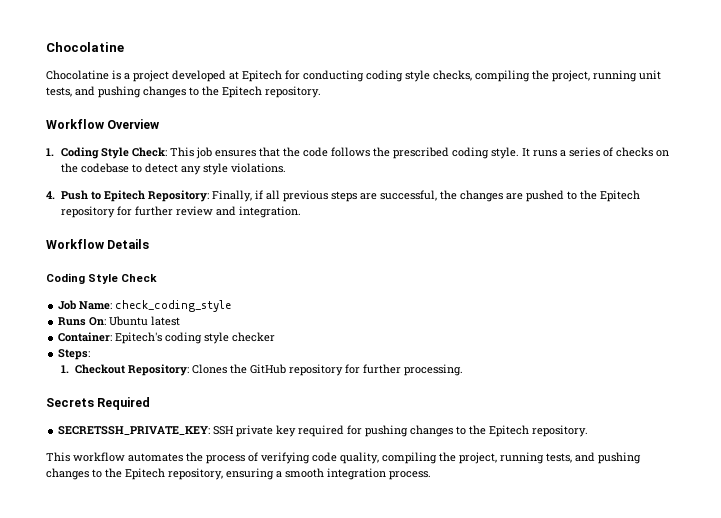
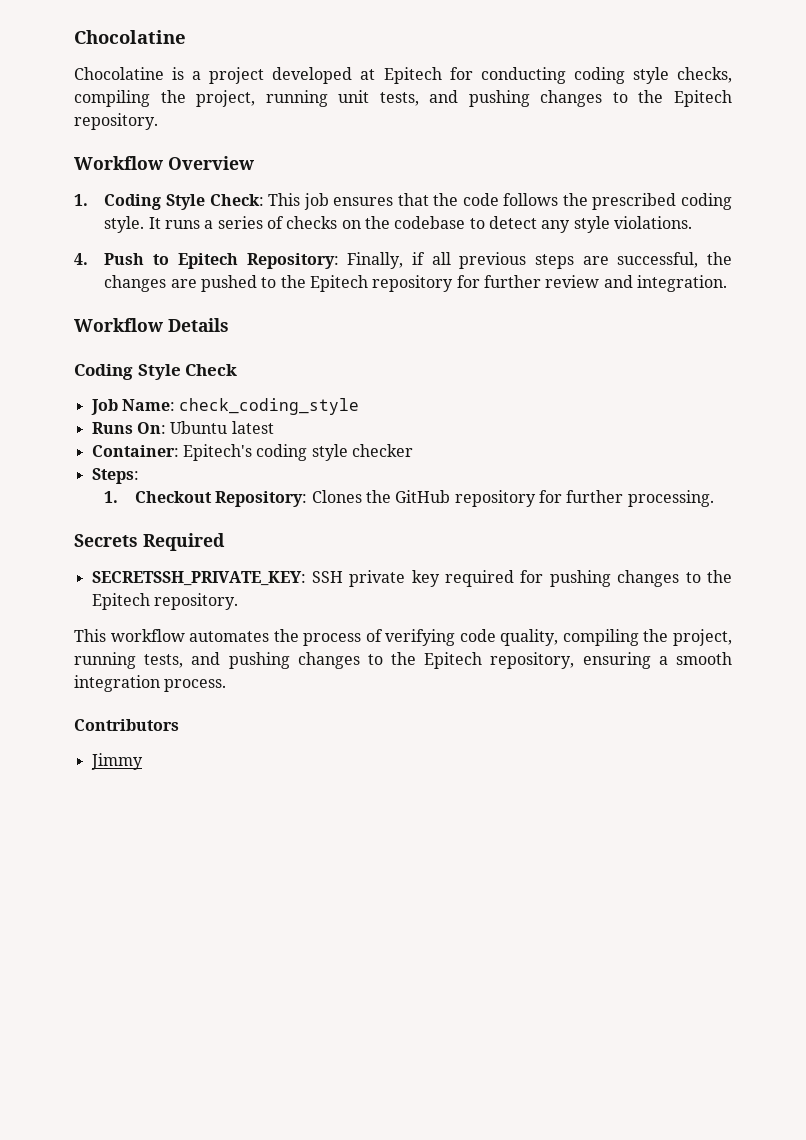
(431, 475) none -> [74,719,179,731] [90,753,143,770] // Contributors // Jimmy

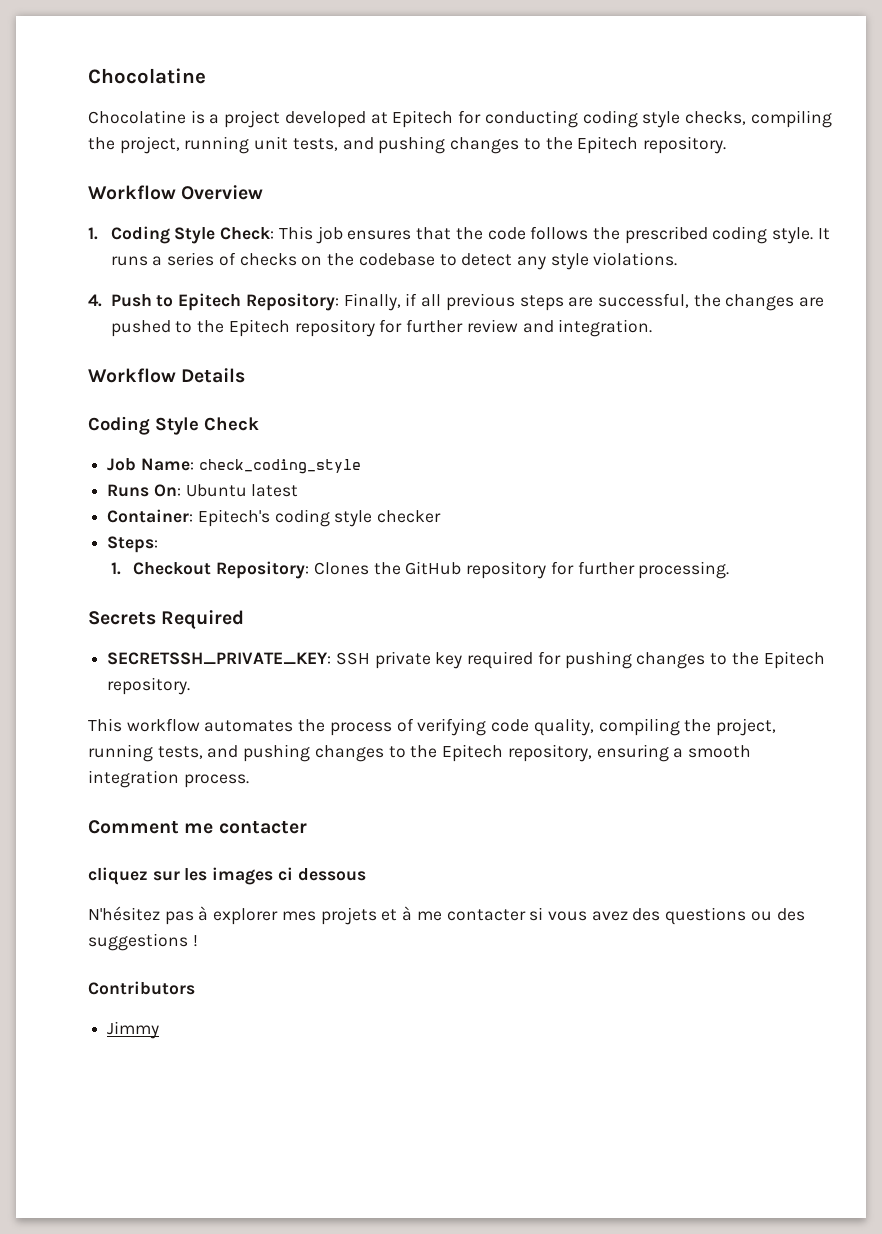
(227, 685) none -> [88,820,307,834] [88,867,366,885] [88,906,805,925] [88,933,198,951] // Comment me contacter // cliquez sur les images ci dessous // N'hésitez pas à explorer mes projets et à me contacter si vous avez des questions ou des suggestions !

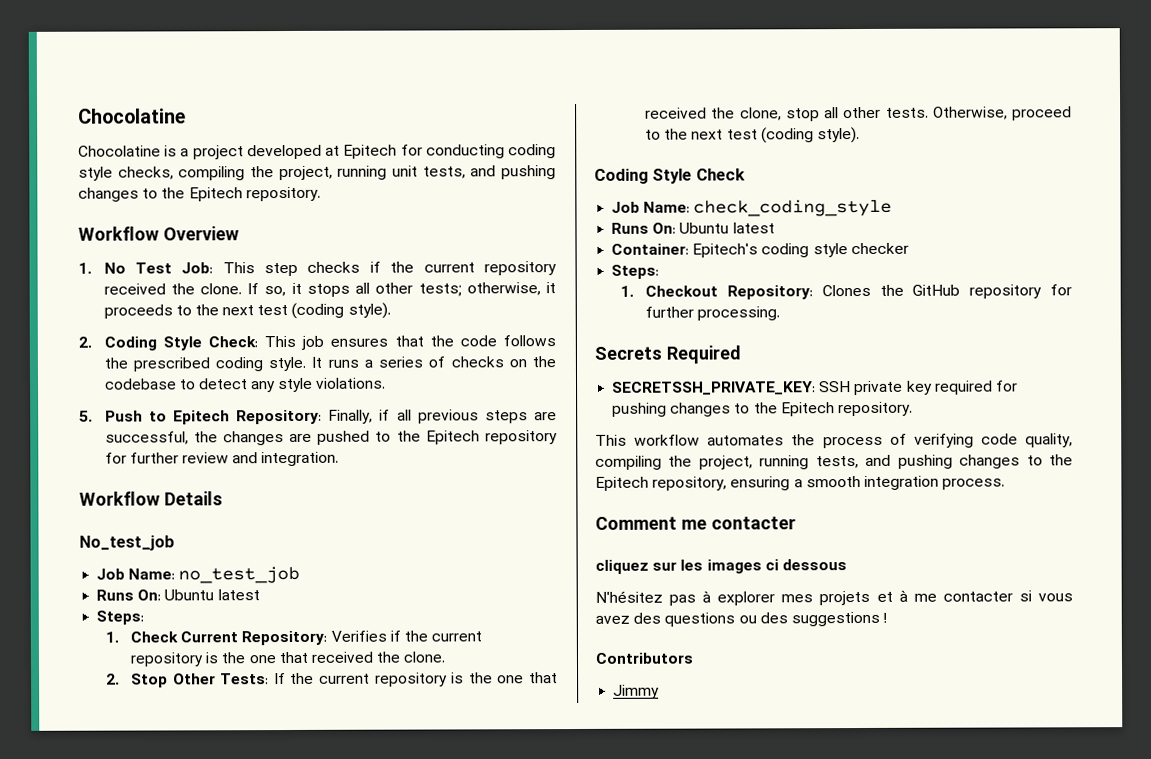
(98, 233) none -> [103,261,557,277] [103,282,556,297] [103,302,391,319] [78,336,92,348] No Test Job: This step checks if the current repository received the clone. If so, it stops all other tests; otherwise, it proceeds to the next test (coding style). // 2.
[88,294,102,307] 4. -> [79,410,93,422] 5.
(246, 375) none -> [79,535,175,551] [96,565,301,584] [96,589,260,601] [96,610,145,625] [104,630,483,646] [130,651,446,667] [105,672,558,688] [645,106,1072,122] [645,127,860,144] // No_test_job // Job Name: no_test_job // Runs On: Ubuntu latest // Steps: // 1. Check Current Repository: Verifies if the current repository is the one that received the clone. // 2. Stop Other Tests: If the current repository is the one that received the clone, stop all other tests. Otherwise, proceed to the next test (coding style).

